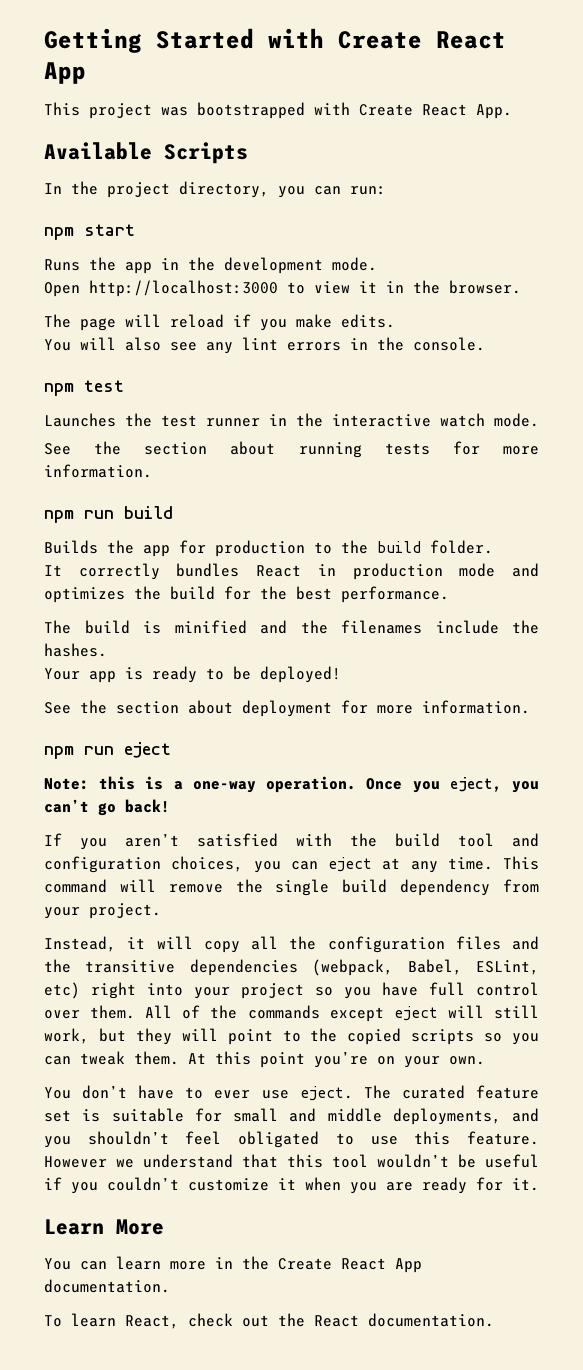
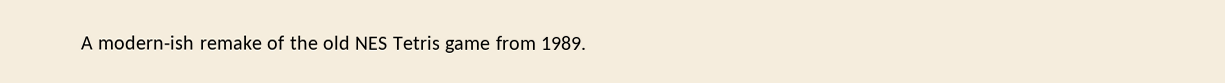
[44,28,506,53] [44,62,86,84] [44,102,512,119] [44,142,248,164] [44,181,386,198] [44,224,135,240] [44,257,377,274] [44,280,521,297] [44,314,395,331] [44,337,485,354] [44,380,124,396] [44,413,539,427] [44,441,539,458] [44,464,152,478] [44,506,173,523] [44,540,493,557] [44,563,539,580] [44,586,449,603] [44,620,539,634] [44,643,107,657] [44,666,341,683] [44,700,530,717] [44,742,171,759] [44,776,539,793] [44,799,170,816] [44,833,539,850] [44,856,539,873] [44,879,539,896] [44,903,161,919] [44,936,539,953] [44,959,539,976] [44,982,539,999] [44,1005,539,1022] [44,1028,539,1045] [44,1051,485,1068] [44,1085,539,1101] [44,1108,539,1125] [44,1131,539,1148] [44,1154,539,1168] [44,1177,539,1194] [44,1219,164,1235] [44,1256,422,1273] [44,1279,170,1293] [44,1313,494,1329] Getting Started with Create React App // This project was bootstrapped with Create React App. // Available Scripts // In the project directory, you can run: // npm start // Runs the app in the development mode. // Open http://localhost:3000 to view it in the browser. // The page will reload if you make edits. // You will also see any lint errors in the console. // npm test // Launches the test runner in the interactive watch mode. // See the section about running tests for more information. // npm run build // Builds the app for production to the build folder. // It correctly bundles React in production mode and optimizes the build for the best performance. // The build is minified and the filenames include the hashes. // Your app is ready to be deployed! // See the section about deployment for more information. // npm run eject // Note: this is a one-way operation. Once you eject, you can’t go back! // If you aren’t satisfied with the build tool and configuration choices, you can eject at any time. This command will remove the single build dependency from your project. // Instead, it will copy all the configuration files and the transitive dependencies (webpack, Babel, ESLint, etc) right into your project so you have full control over them. All of the commands except eject will still work, but they will point to the copied scripts so you can tweak them. At this point you’re on your own. // You don’t have to ever use eject. The curated feature set is suitable for small and middle deployments, and you shouldn’t feel obligated to use this feature. However we understand that this tool wouldn’t be useful if you couldn’t customize it when you are ready for it. // Learn More // You can learn more in the Create React App documentation. // To learn React, check out the React documentation. -> [80,35,587,53] A modern-ish remake of the old NES Tetris game from 1989.

